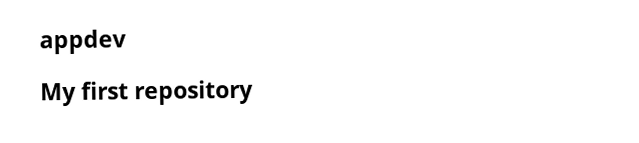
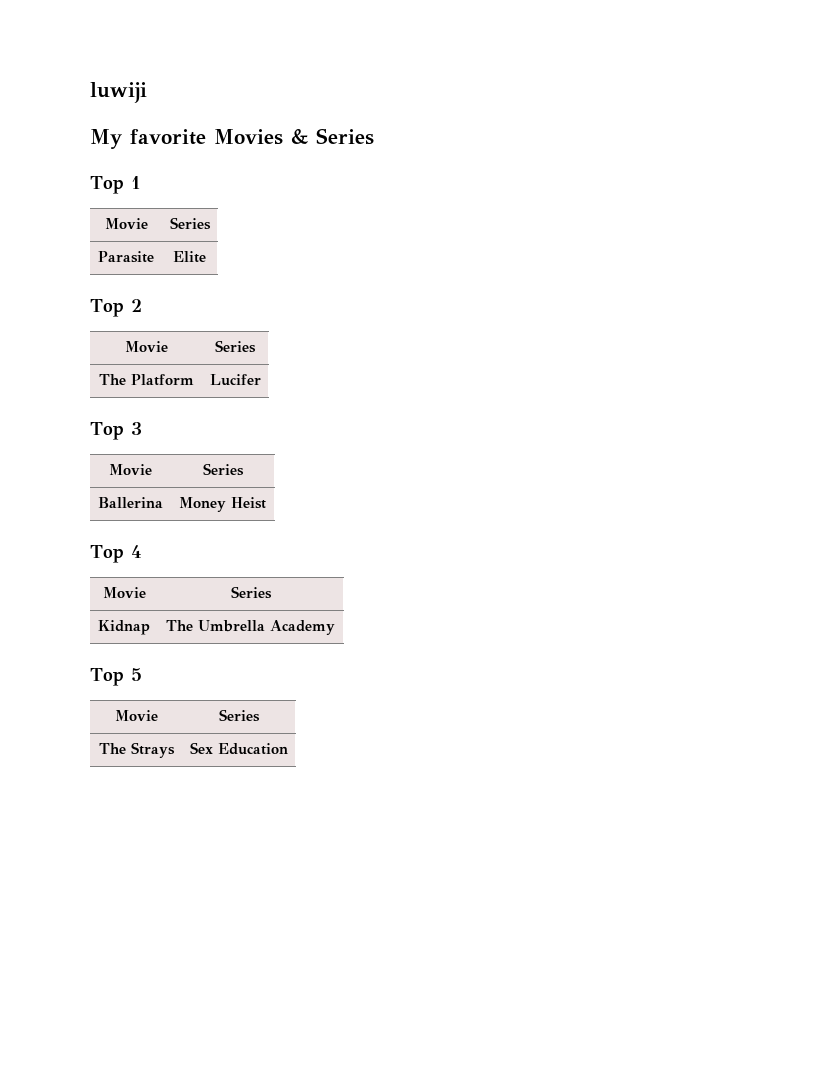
[39,29,127,55] appdev -> [90,82,147,103] luwiji
[81,79,255,106] first repository -> [130,128,374,145] [90,176,141,194] [104,218,148,229] [169,217,211,230] [98,251,154,263] [173,251,206,263] [90,299,142,317] [124,341,168,352] [215,340,256,353] [98,374,194,386] [209,374,261,386] [90,422,142,440] [109,464,152,475] [202,463,244,476] [98,497,163,508] [179,497,266,512] [90,545,142,563] [102,587,146,598] [230,586,272,599] [98,620,150,635] [166,620,335,635] [90,668,142,686] [114,710,158,721] [218,709,260,722] [98,742,175,758] [189,742,288,755] favorite Movies & Series // Top 1 // Movie | Series // Parasite | Elite // Top 2 // Movie | Series // The Platform | Lucifer // Top 3 // Movie | Series // Ballerina | Money Heist // Top 4 // Movie | Series // Kidnap | The Umbrella Academy // Top 5 // Movie | Series // The Strays | Sex Education

